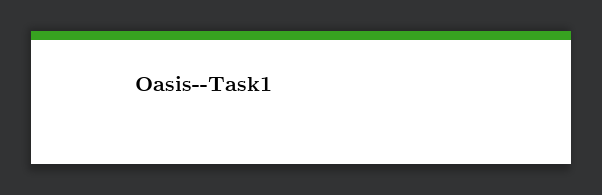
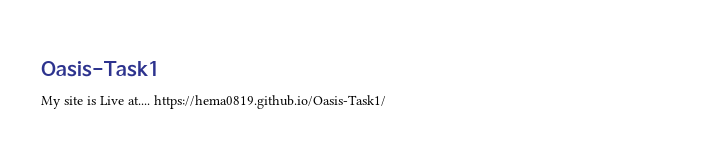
[135,76,272,91] Oasis--Task1 -> [41,61,160,77] [41,95,386,109] Oasis-Task1 // My site is Live at.... https://hema0819.github.io/Oasis-Task1/

